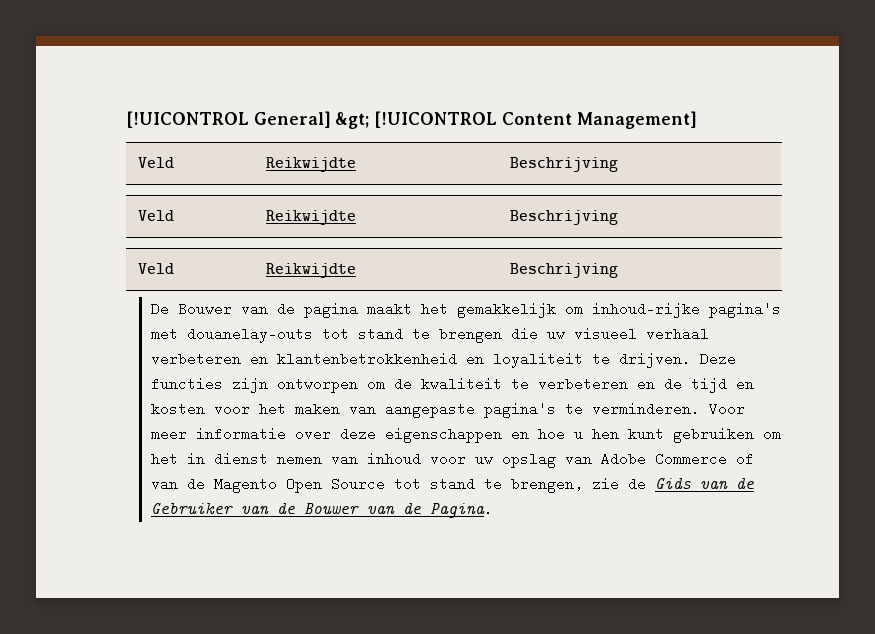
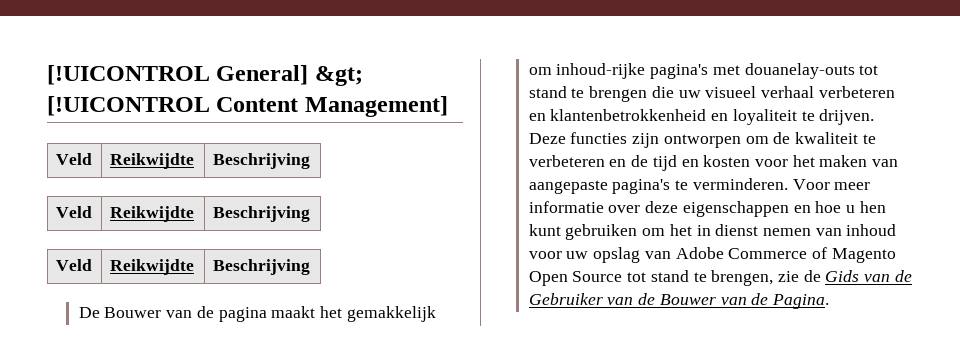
[150,477,205,491] van de -> (828, 253) none

